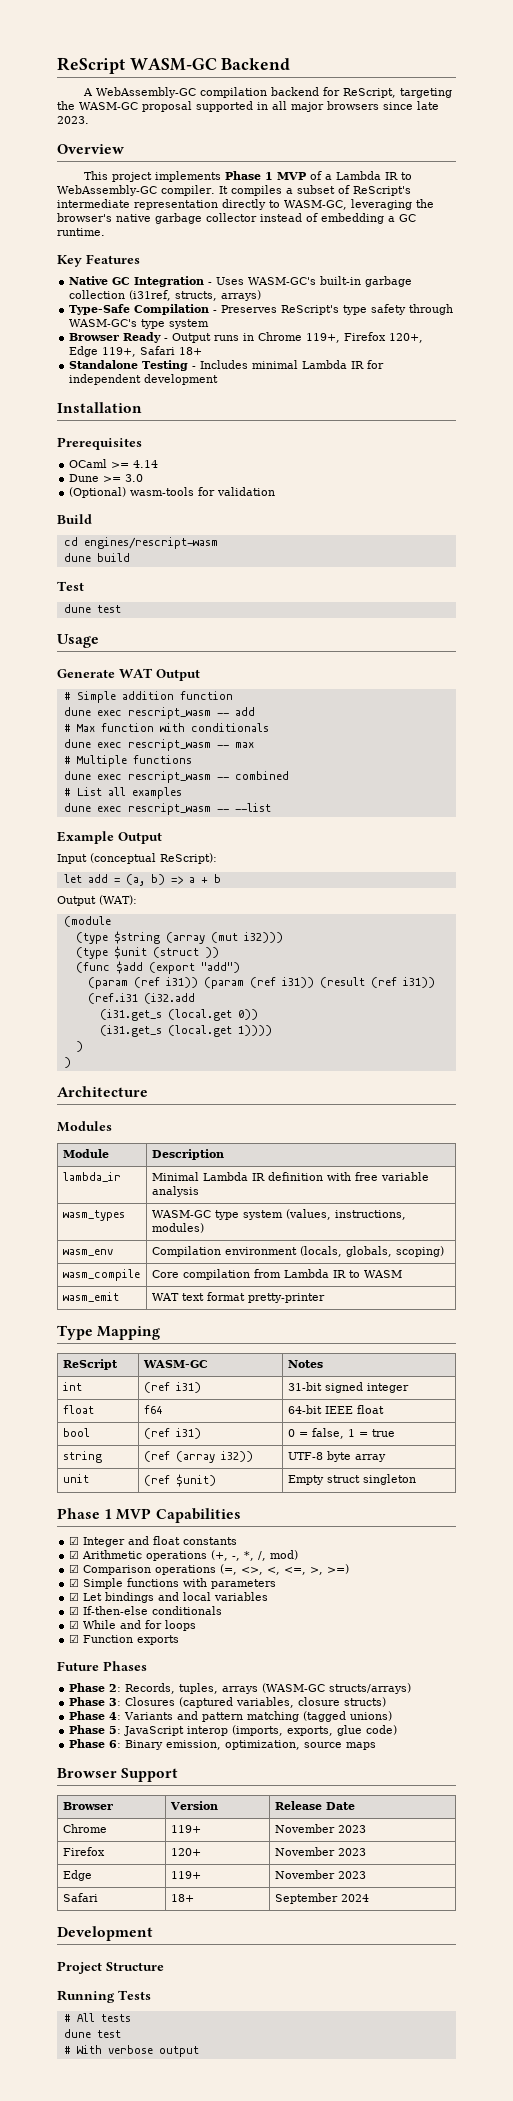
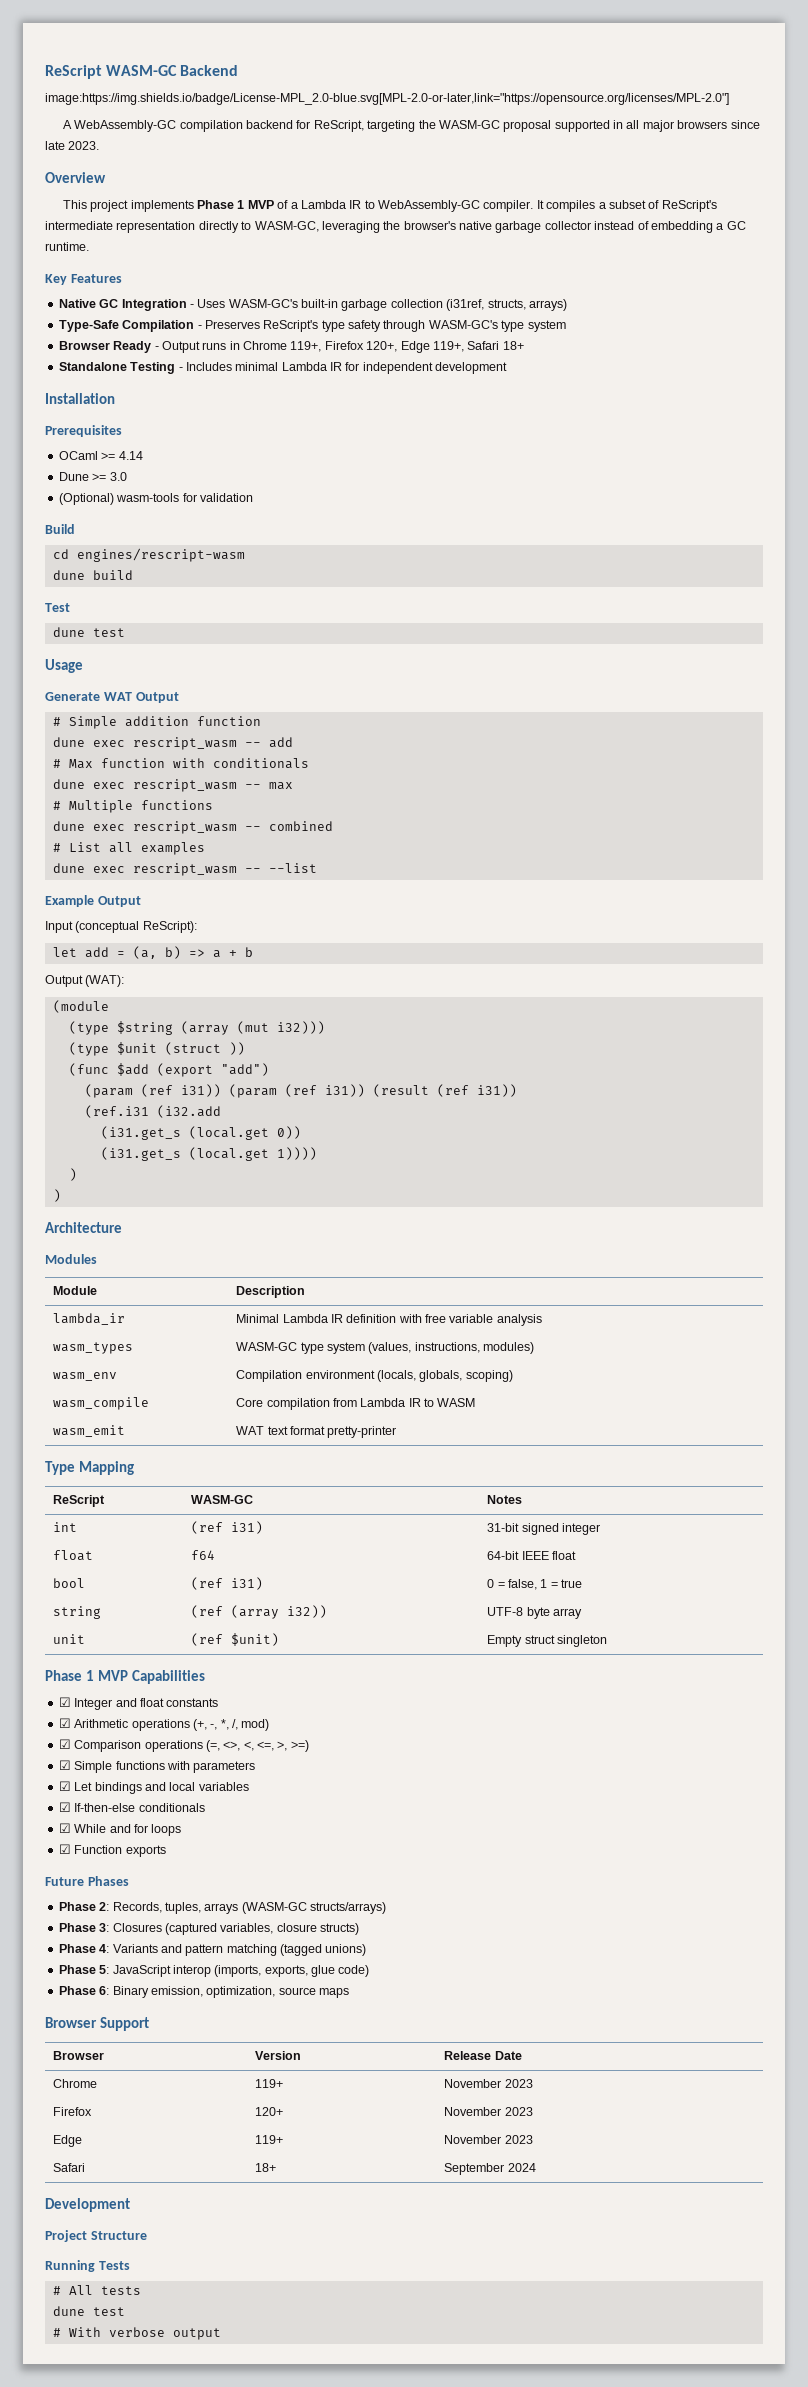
(291, 64) none -> [45,93,729,105] // image:https://img.shields.io/badge/License-MPL_2.0-blue.svg[MPL-2.0-or-later,link="https://opensource.org/licenses/MPL-2.0"]

